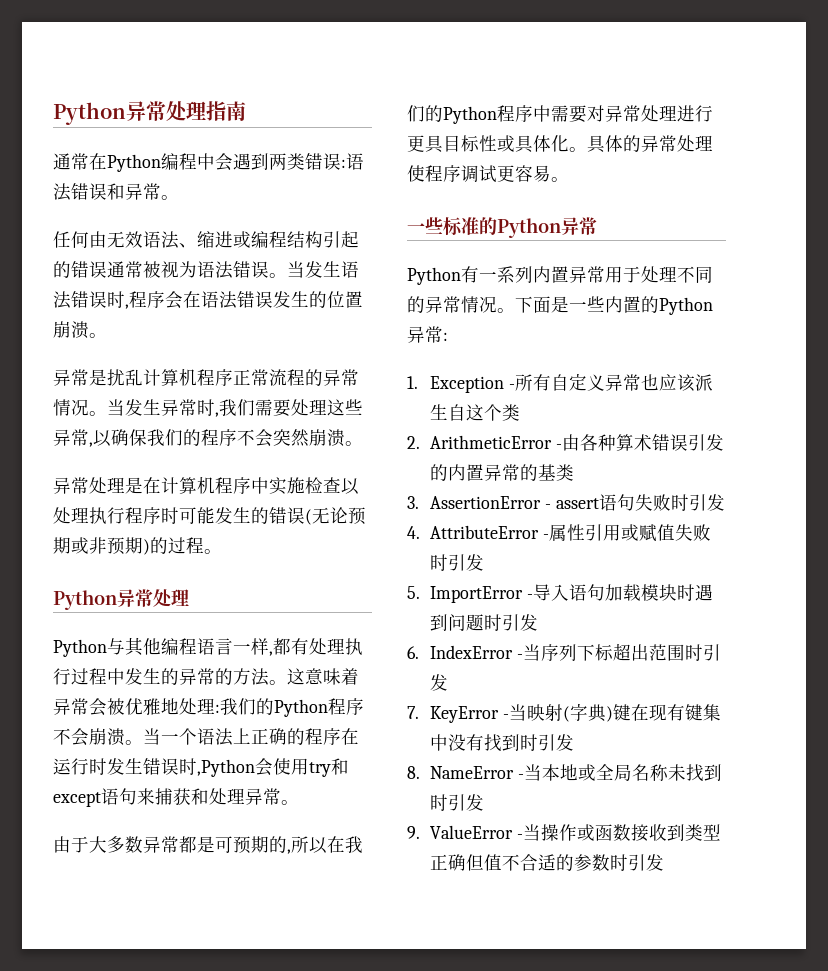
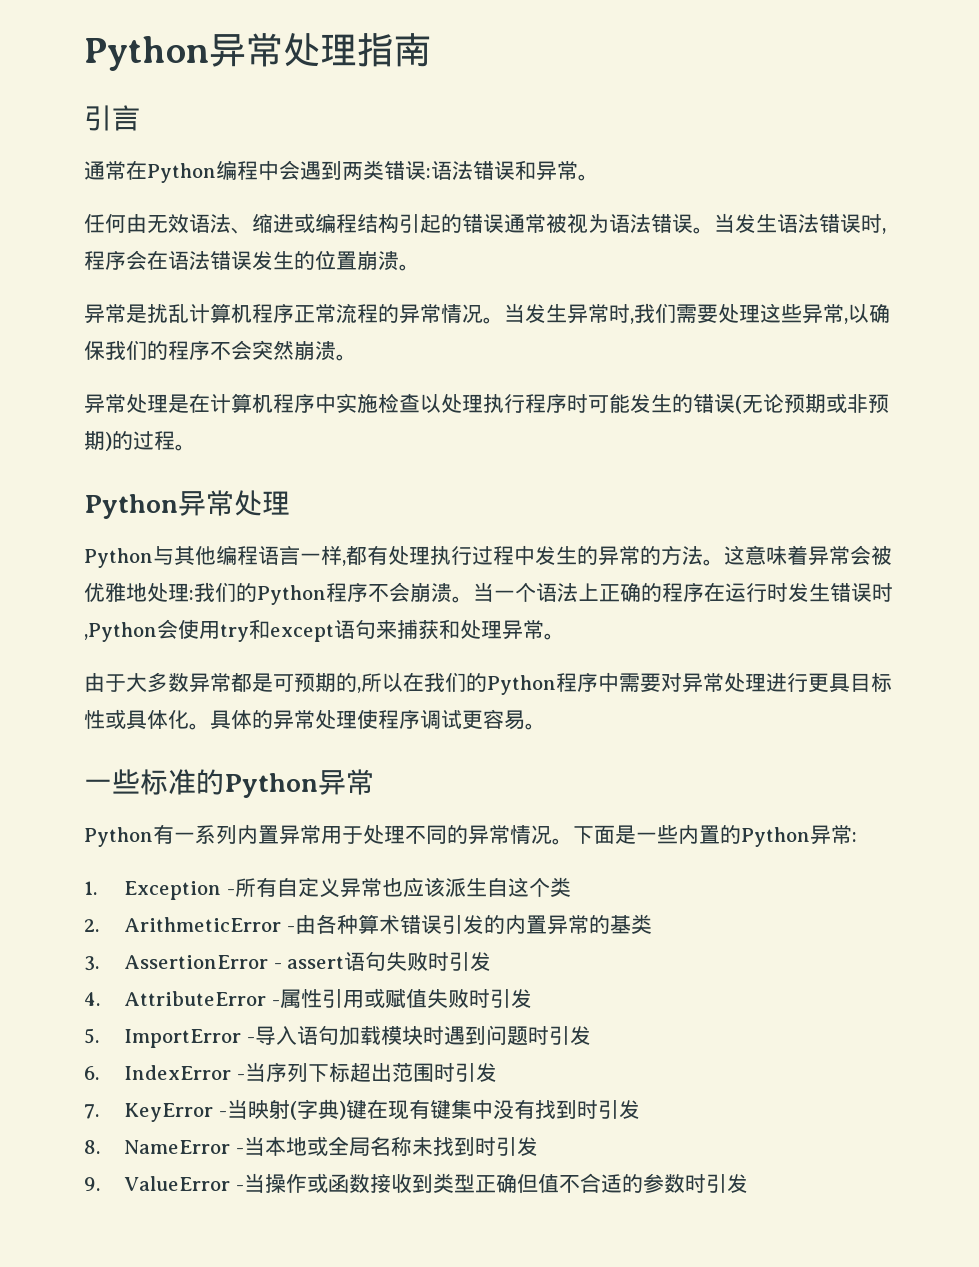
(246, 111) none -> [84,105,140,131] // 引言

